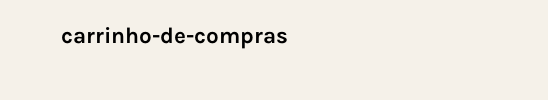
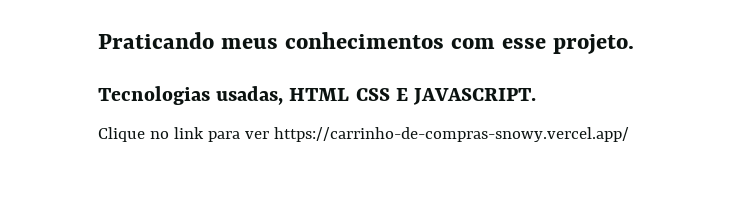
[61,27,288,49] carrinho-de-compras -> [98,32,635,54] [98,86,537,105] [98,127,629,142] Praticando meus conhecimentos com esse projeto. // Tecnologias usadas, HTML CSS E JAVASCRIPT. // Clique no link para ver https://carrinho-de-compras-snowy.vercel.app/

